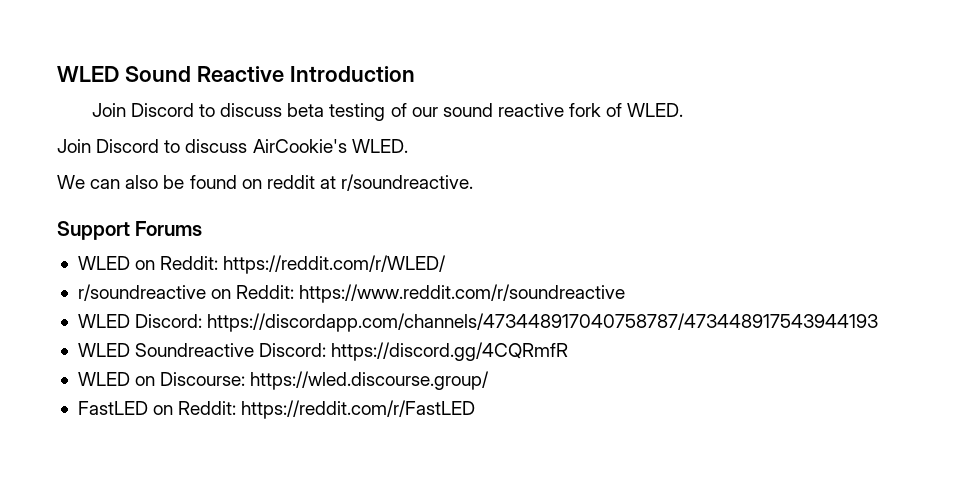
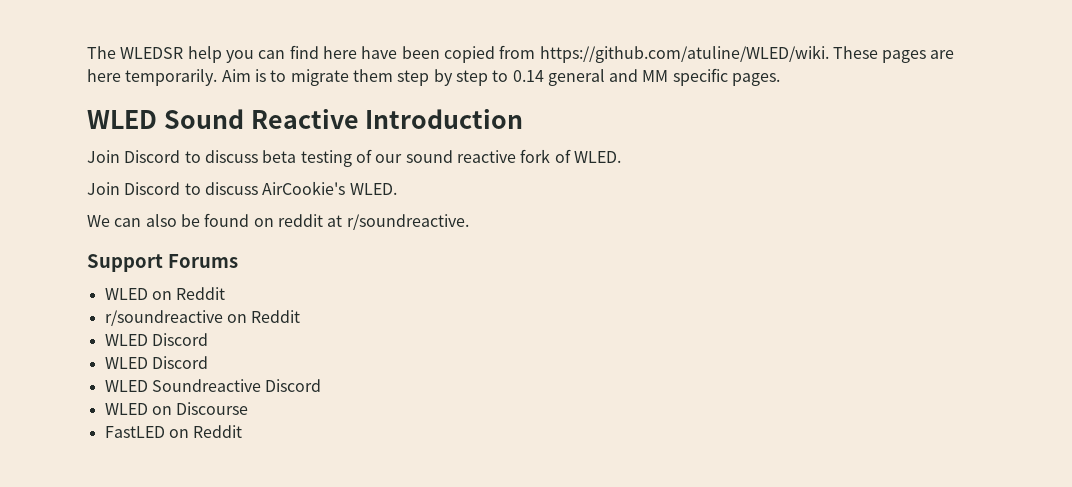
(57, 74) none -> [87,45,955,63] [87,68,781,86] The WLEDSR help you can find here have been copied from https://github.com/atuline/WLED/wiki. These pages are here temporarily. Aim is to migrate them step by step to 0.14 general and MM specific pages. //
[160,255,447,274] Reddit: https://reddit.com/r/WLED/ -> [176,287,226,300] Reddit
[236,284,626,303] [77,313,879,332] Reddit: https://www.reddit.com/r/soundreactive // WLED Discord: https://discordapp.com/channels/473448917040758787/473448917543944193 -> [251,310,301,323] [104,333,208,346] [104,356,208,369] Reddit // WLED Discord // WLED Discord
[259,342,569,361] [77,371,490,390] Discord: https://discord.gg/4CQRmfR // WLED on Discourse: https://wled.discourse.group/ -> [265,379,322,392] [104,402,249,415] Discord // WLED on Discourse
[178,400,476,419] Reddit: https://reddit.com/r/FastLED -> [193,425,243,438] Reddit

